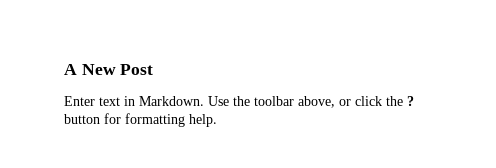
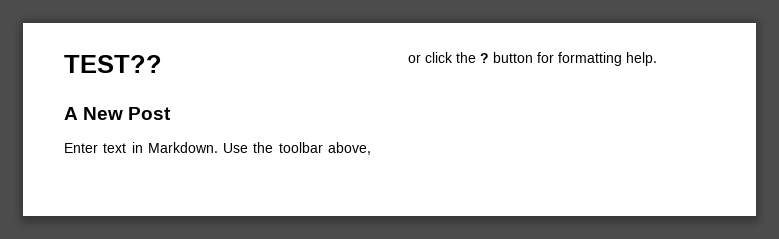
(64, 69) none -> [64,55,162,73] TEST?? //

